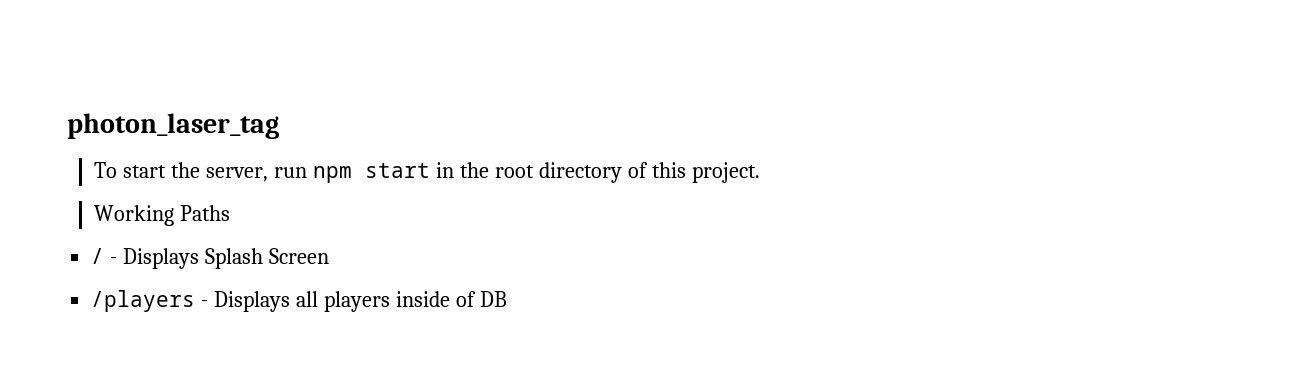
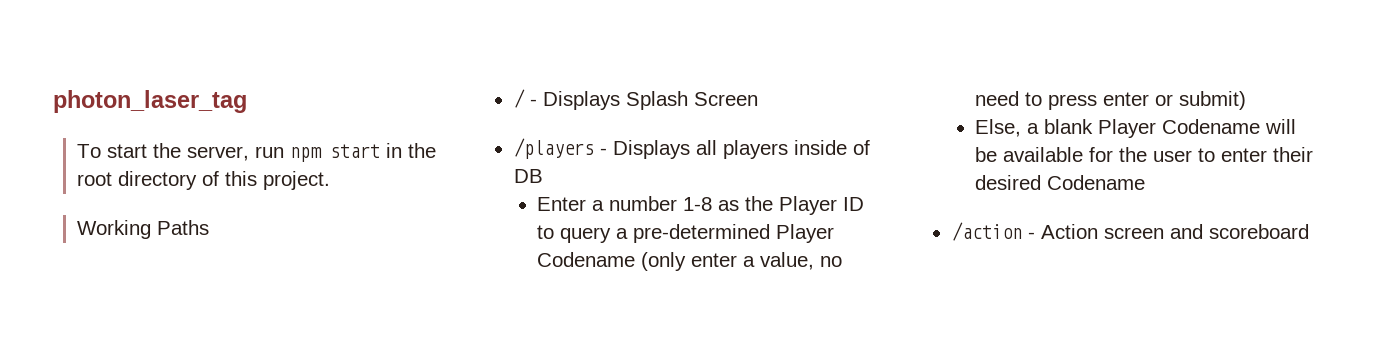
(507, 299) none -> [537,196,865,215] [537,224,835,243] [537,252,843,271] [975,91,1247,110] [975,119,1297,138] [975,147,1314,162] [975,175,1146,190] [951,222,1309,241] // Enter a number 1-8 as the Player ID to query a pre-determined Player Codename (only enter a value, no need to press enter or submit) // Else, a blank Player Codename will be available for the user to enter their desired Codename // /action - Action screen and scoreboard

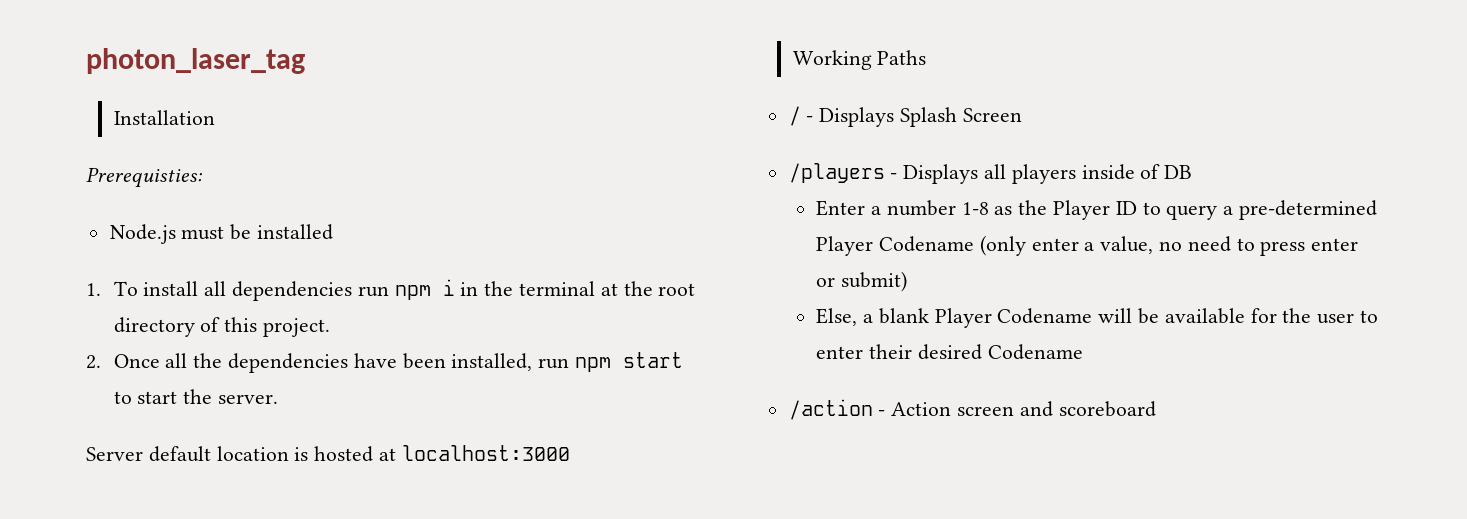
[76,143,380,162] To start the server, run npm start -> [113,110,215,125] [86,167,203,188] [109,224,334,244] [86,279,455,301] Installation // Prerequisties: // Node.js must be installed // 1. To install all dependencies run npm i
(436, 150) none -> [518,281,653,296] terminal at the
(330, 180) none -> [86,352,683,373] [113,389,278,404] [86,445,570,462] // 2. Once all the dependencies have been installed, run npm start to start the server. // Server default location is hosted at localhost:3000

